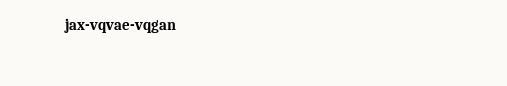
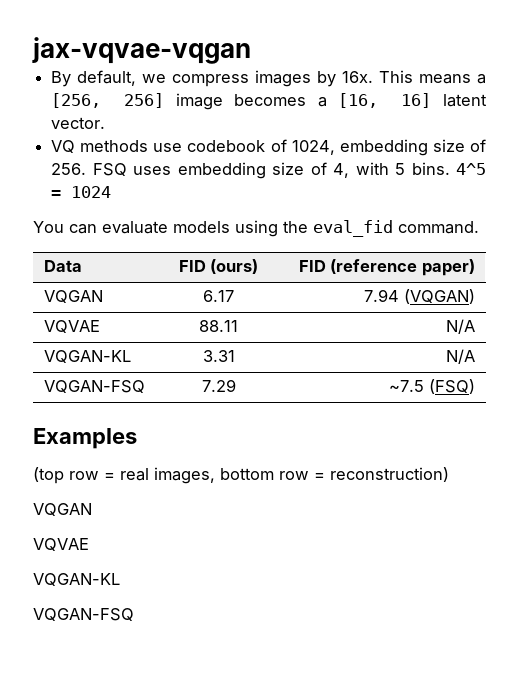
(176, 25) none -> [51,70,487,87] [51,93,487,110] [51,117,106,129] [51,139,486,156] [51,162,487,179] [51,186,112,198] [33,220,479,237] [44,260,83,272] [178,259,259,274] [298,259,475,276] [44,290,104,303] [203,290,234,302] [363,289,475,304] [44,320,101,333] [199,320,238,332] [445,319,475,334] [44,350,132,363] [202,350,235,362] [445,349,475,364] [44,380,146,393] [201,379,236,392] [388,379,475,394] [33,428,137,449] [33,467,449,484] [33,503,92,516] [33,538,89,551] [33,573,120,586] [33,608,134,621] // By default, we compress images by 16x. This means a [256, 256] image becomes a [16, 16] latent vector. // VQ methods use codebook of 1024, embedding size of 256. FSQ uses embedding size of 4, with 5 bins. 4^5 = 1024 // You can evaluate models using the eval_fid command. // Data | FID (ours) | FID (reference paper) // VQGAN | 6.17 | 7.94 (VQGAN) // VQVAE | 88.11 | N/A // VQGAN-KL | 3.31 | N/A // VQGAN-FSQ | 7.29 | ~7.5 (FSQ) // Examples // (top row = real images, bottom row = reconstruction) // VQGAN // VQVAE // VQGAN-KL // VQGAN-FSQ

